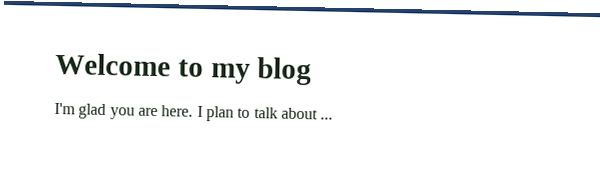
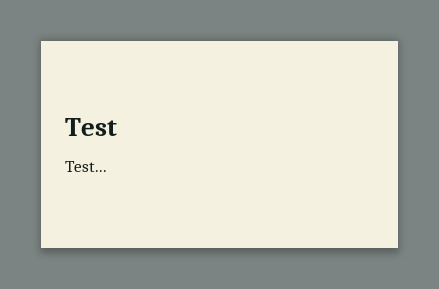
[55,52,313,86] [54,102,334,122] Welcome to my blog // I'm glad you are here. I plan to talk about ... -> [65,118,117,136] [65,161,107,172] Test // Test...

